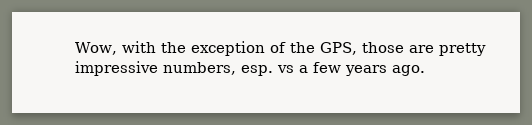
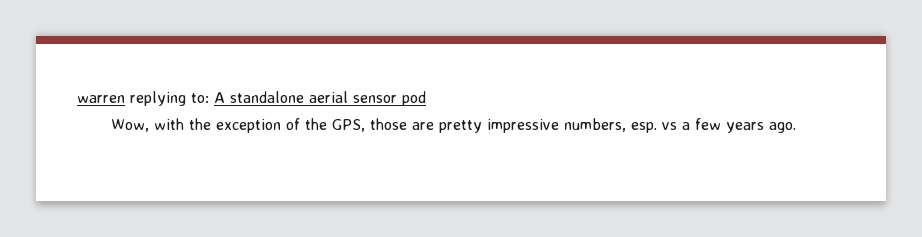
(75, 48) none -> [77,91,426,106] warren replying to: A standalone aerial sensor pod //

